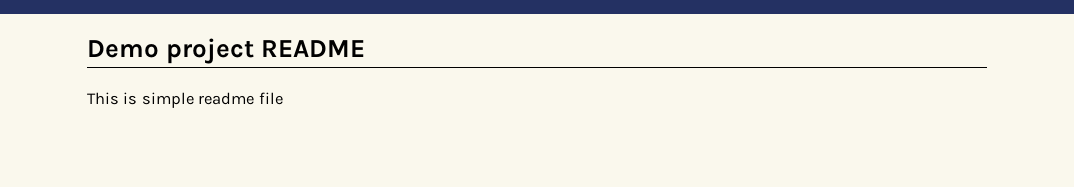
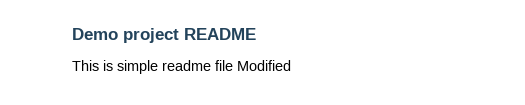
(283, 98) none -> [237,60,291,71] Modified

